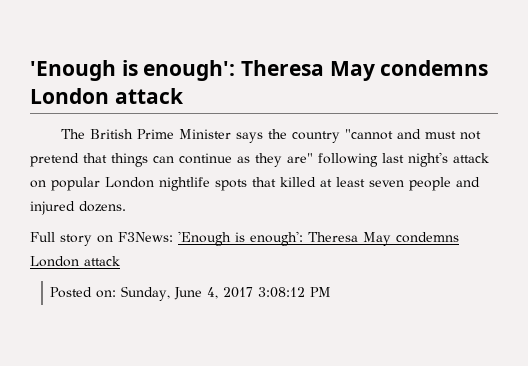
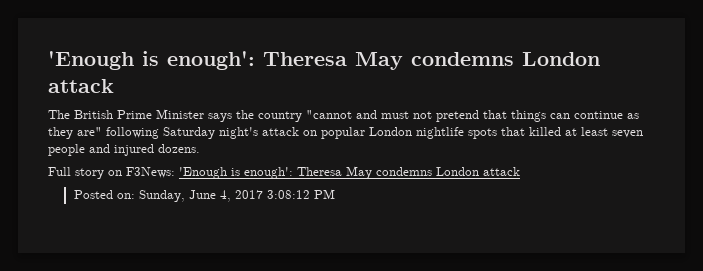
[382,153,404,163] last -> [163,127,215,139] Saturday

